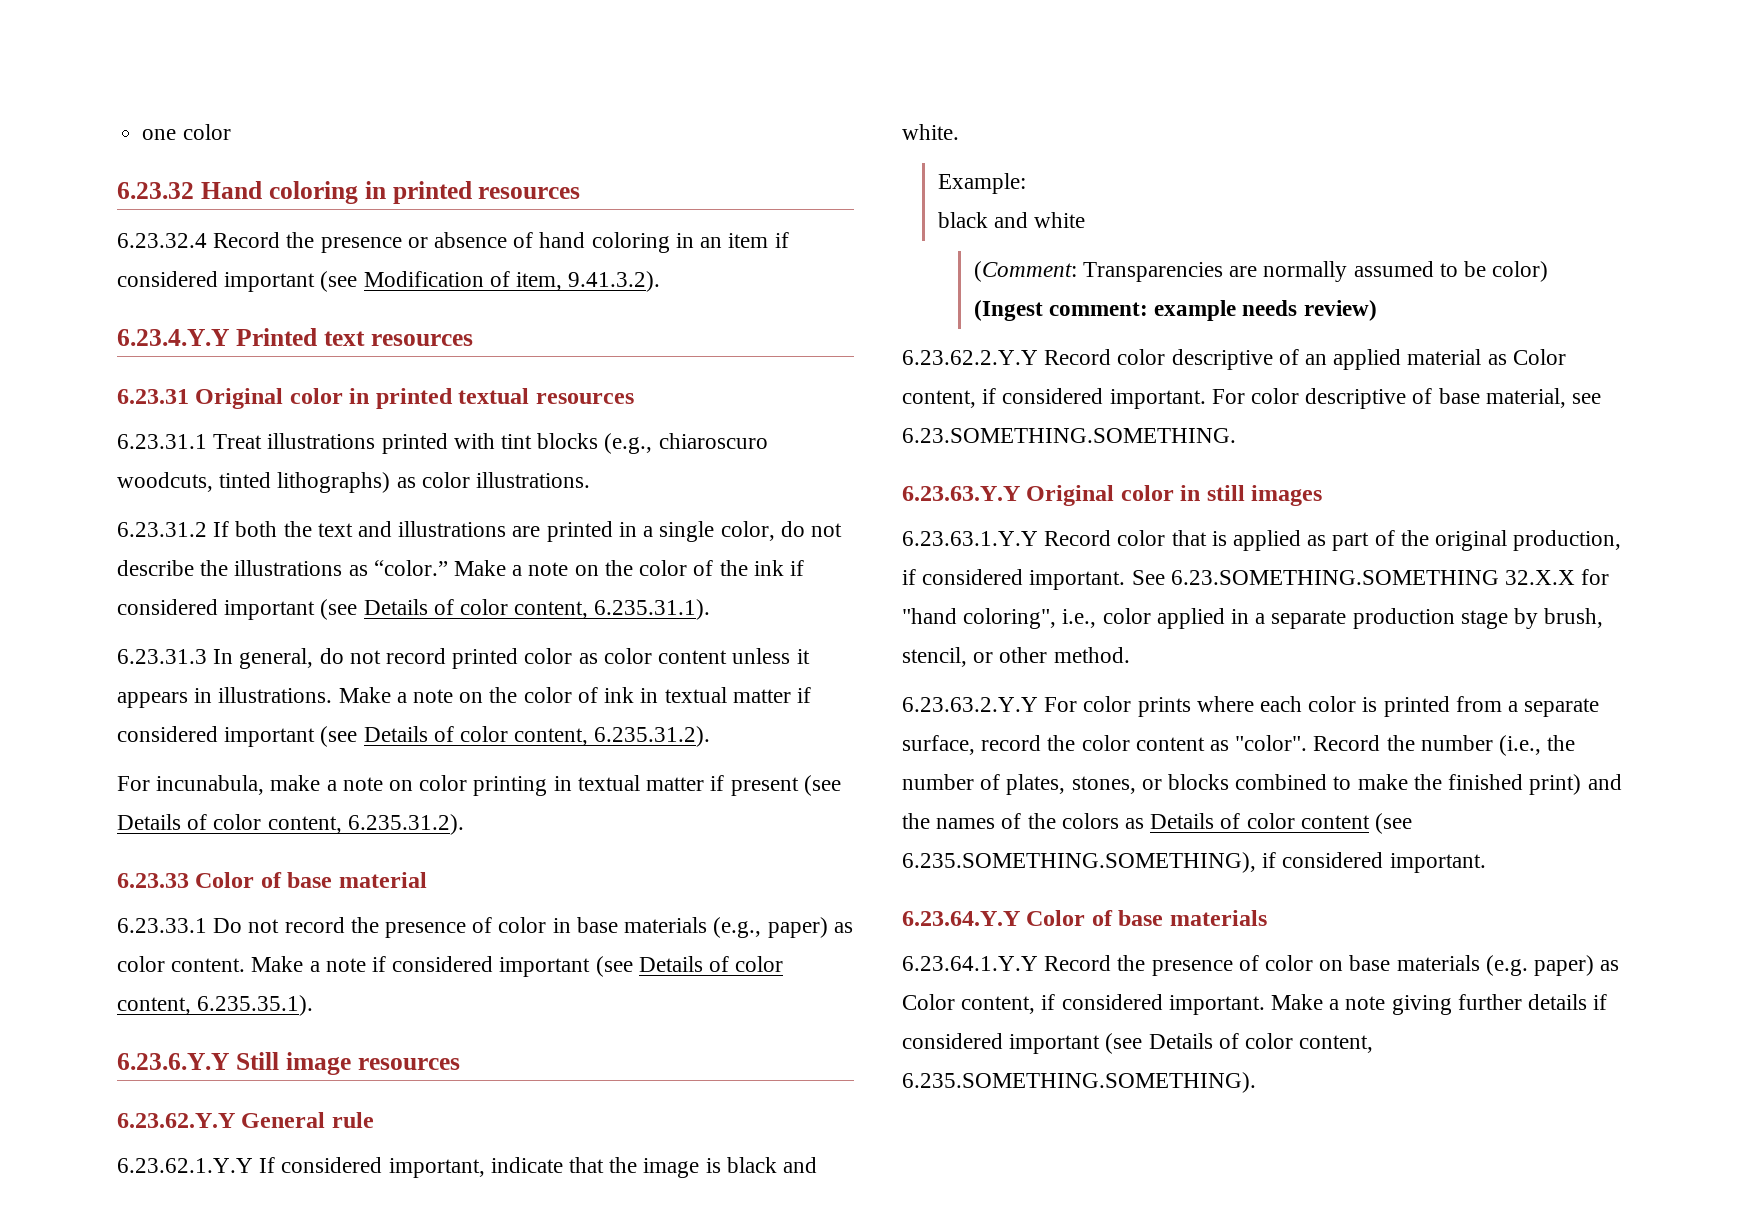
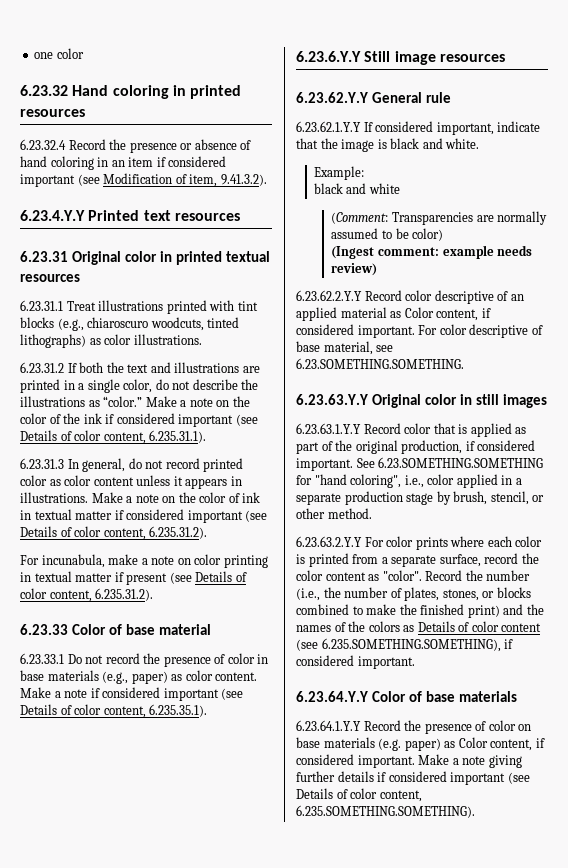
[1505,570,1576,585] 32.X.X -> (544, 462) none

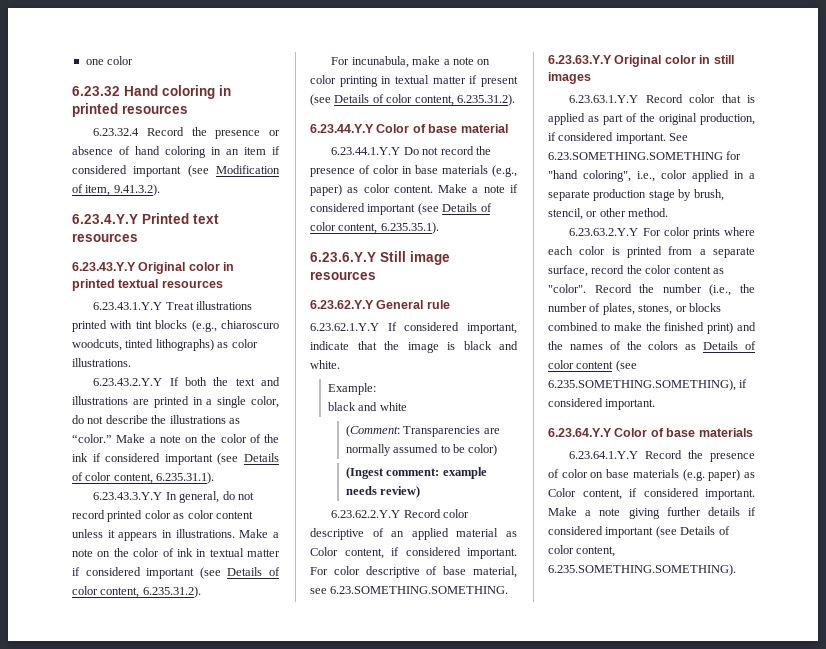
[20,251,68,262] 6.23.31 -> [72,262,136,271] 6.23.43.Y.Y
[20,300,63,311] 6.23.31.1 -> [93,302,163,310] 6.23.43.1.Y.Y
[20,362,64,373] 6.23.31.2 -> [93,378,163,386] 6.23.43.2.Y.Y
[20,458,64,469] 6.23.31.3 -> [93,492,163,500] 6.23.43.3.Y.Y
[20,624,68,635] 6.23.33 -> [310,124,374,133] 6.23.44.Y.Y
[20,653,64,664] 6.23.33.1 -> [331,147,401,155] 6.23.44.1.Y.Y

